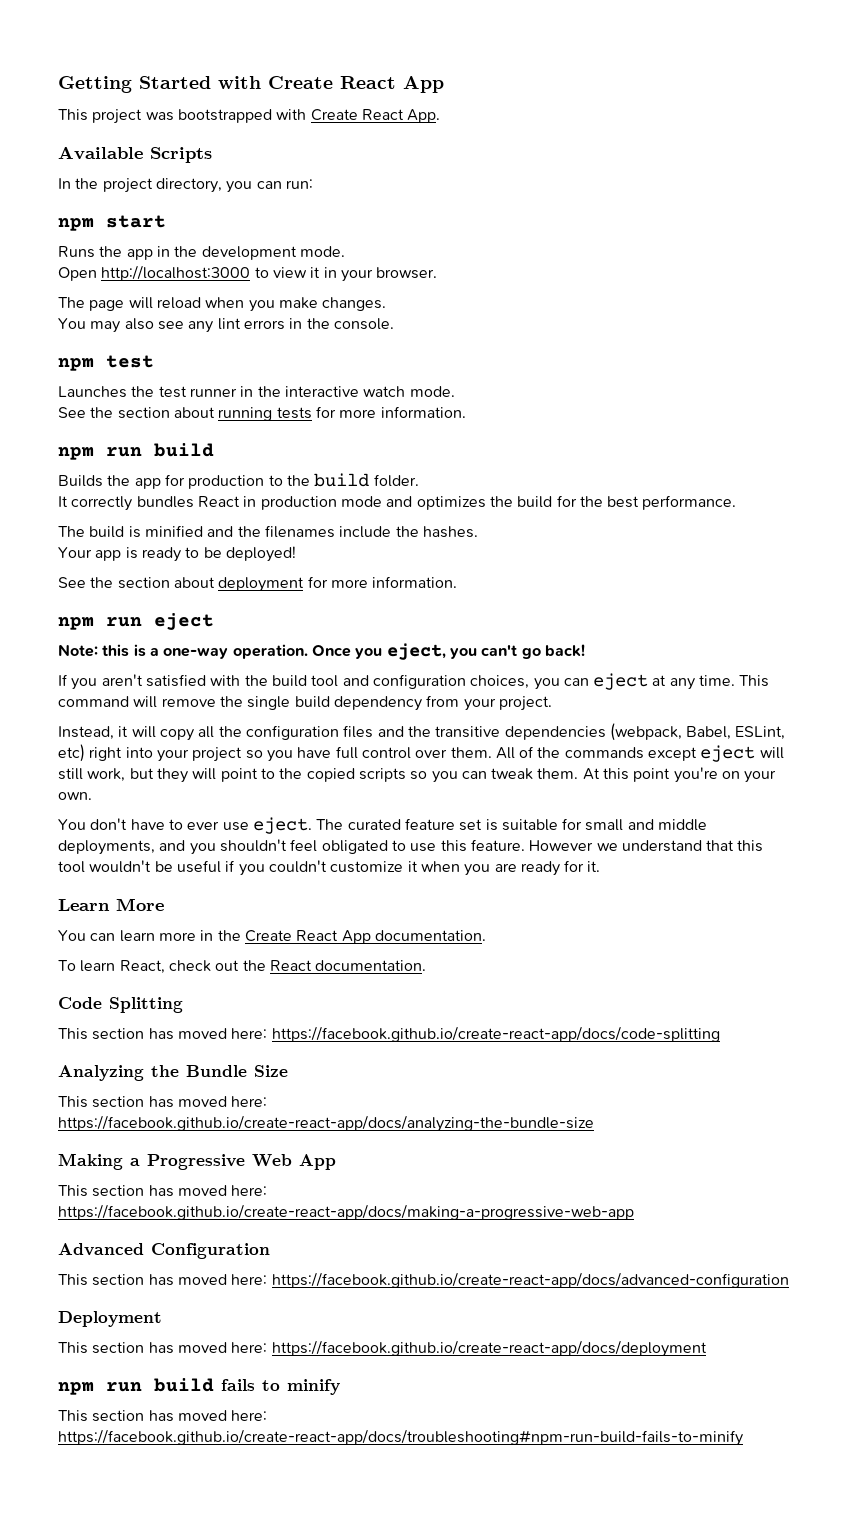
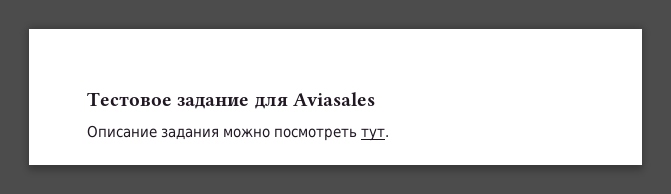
[58,76,444,93] [58,109,441,124] [58,146,212,163] [58,178,313,193] [58,215,166,231] [58,246,345,260] [58,265,438,282] [58,297,387,312] [58,318,394,333] [58,355,154,371] [58,386,455,398] [58,406,466,421] [58,443,214,460] [58,473,419,489] [58,495,737,511] [58,525,478,538] [58,546,296,562] [58,576,458,592] [58,613,214,630] [58,643,585,660] [58,673,770,690] [58,695,552,711] [58,723,786,741] [58,744,784,762] [58,767,777,783] [58,792,92,800] [58,817,708,834] [58,839,764,855] [58,860,601,876] [58,898,164,911] [58,930,486,944] [58,960,427,974] [58,997,183,1013] [58,1026,720,1042] [58,1065,288,1081] [58,1096,268,1108] [58,1115,594,1132] [58,1153,336,1170] [58,1185,268,1197] [58,1204,634,1220] [58,1243,270,1259] [58,1272,789,1288] [58,1311,162,1327] [58,1340,707,1357] [58,1378,340,1395] [58,1410,268,1422] [58,1429,743,1446] Getting Started with Create React App // This project was bootstrapped with Create React App. // Available Scripts // In the project directory, you can run: // npm start // Runs the app in the development mode. // Open http://localhost:3000 to view it in your browser. // The page will reload when you make changes. // You may also see any lint errors in the console. // npm test // Launches the test runner in the interactive watch mode. // See the section about running tests for more information. // npm run build // Builds the app for production to the build folder. // It correctly bundles React in production mode and optimizes the build for the best performance. // The build is minified and the filenames include the hashes. // Your app is ready to be deployed! // See the section about deployment for more information. // npm run eject // Note: this is a one-way operation. Once you eject, you can't go back! // If you aren't satisfied with the build tool and configuration choices, you can eject at any time. This command will remove the single build dependency from your project. // Instead, it will copy all the configuration files and the transitive dependencies (webpack, Babel, ESLint, etc) right into your project so you have full control over them. All of the commands except eject will still work, but they will point to the copied scripts so you can tweak them. At this point you're on your own. // You don't have to ever use eject. The curated feature set is suitable for small and middle deployments, and you shouldn't feel obligated to use this feature. However we understand that this tool wouldn't be useful if you couldn't customize it when you are ready for it. // Learn More // You can learn more in the Create React App documentation. // To learn React, check out the React documentation. // Code Splitting // This section has moved here: https://facebook.github.io/create-react-app/docs/code-splitting // Analyzing the Bundle Size // This section has moved here: https://facebook.github.io/create-react-app/docs/analyzing-the-bundle-size // Making a Progressive Web App // This section has moved here: https://facebook.github.io/create-react-app/docs/making-a-progressive-web-app // Advanced Configuration // This section has moved here: https://facebook.github.io/create-react-app/docs/advanced-configuration // Deployment // This section has moved here: https://facebook.github.io/create-react-app/docs/deployment // npm run build fails to minify // This section has moved here: https://facebook.github.io/create-react-app/docs/troubleshooting#npm-run-build-fails-to-minify -> [87,92,375,109] [87,125,390,141] Тестовое задание для Aviasales // Описание задания можно посмотреть тут.

